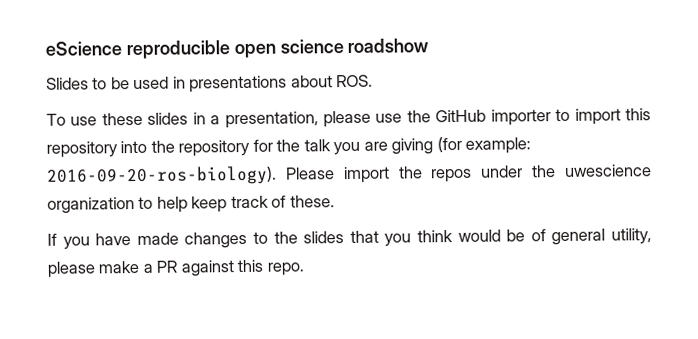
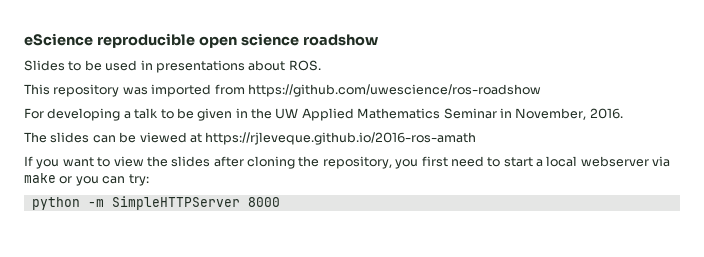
[46,108,652,129] [46,136,532,158] [46,164,653,186] [47,195,335,214] [47,228,653,250] [47,259,304,278] To use these slides in a presentation, please use the GitHub importer to import this repository into the repository for the talk you are giving (for example: 2016-09-20-ros-biology). Please import the repos under the uwescience organization to help keep track of these. // If you have made changes to the slides that you think would be of general utility, please make a PR against this repo. -> [24,84,541,97] [24,108,623,121] [24,132,477,145] [24,156,671,169] [24,173,149,186] [31,196,280,210] This repository was imported from https://github.com/uwescience/ros-roadshow // For developing a talk to be given in the UW Applied Mathematics Seminar in November, 2016. // The slides can be viewed at https://rjleveque.github.io/2016-ros-amath // If you want to view the slides after cloning the repository, you first need to start a local webserver via make or you can try: // python -m SimpleHTTPServer 8000

